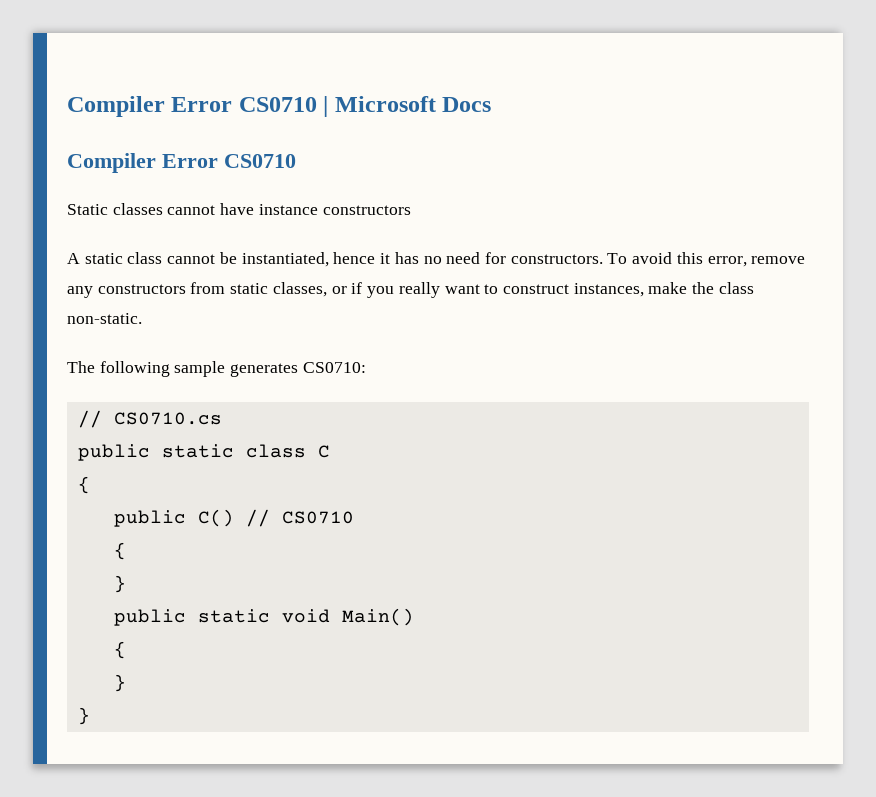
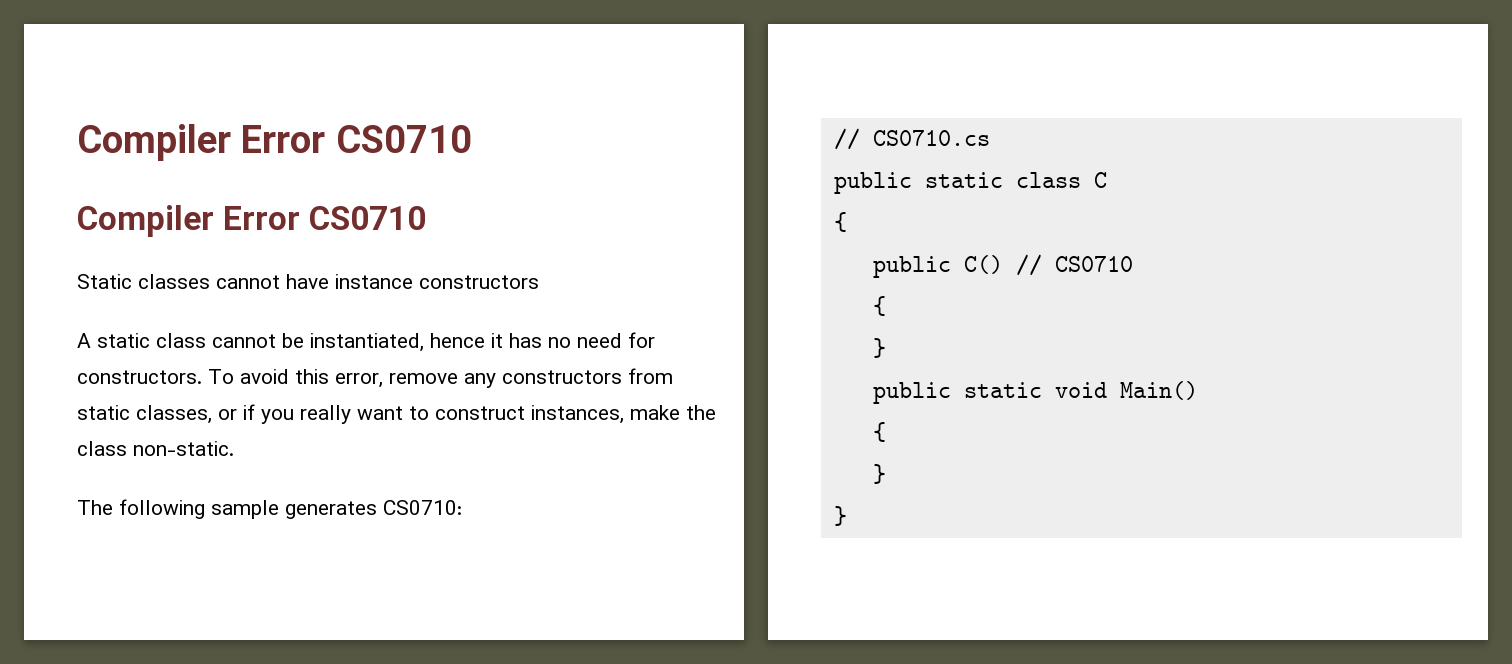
[67,96,492,117] Compiler Error CS0710 | Microsoft Docs -> [77,124,472,161] Compiler Error CS0710

